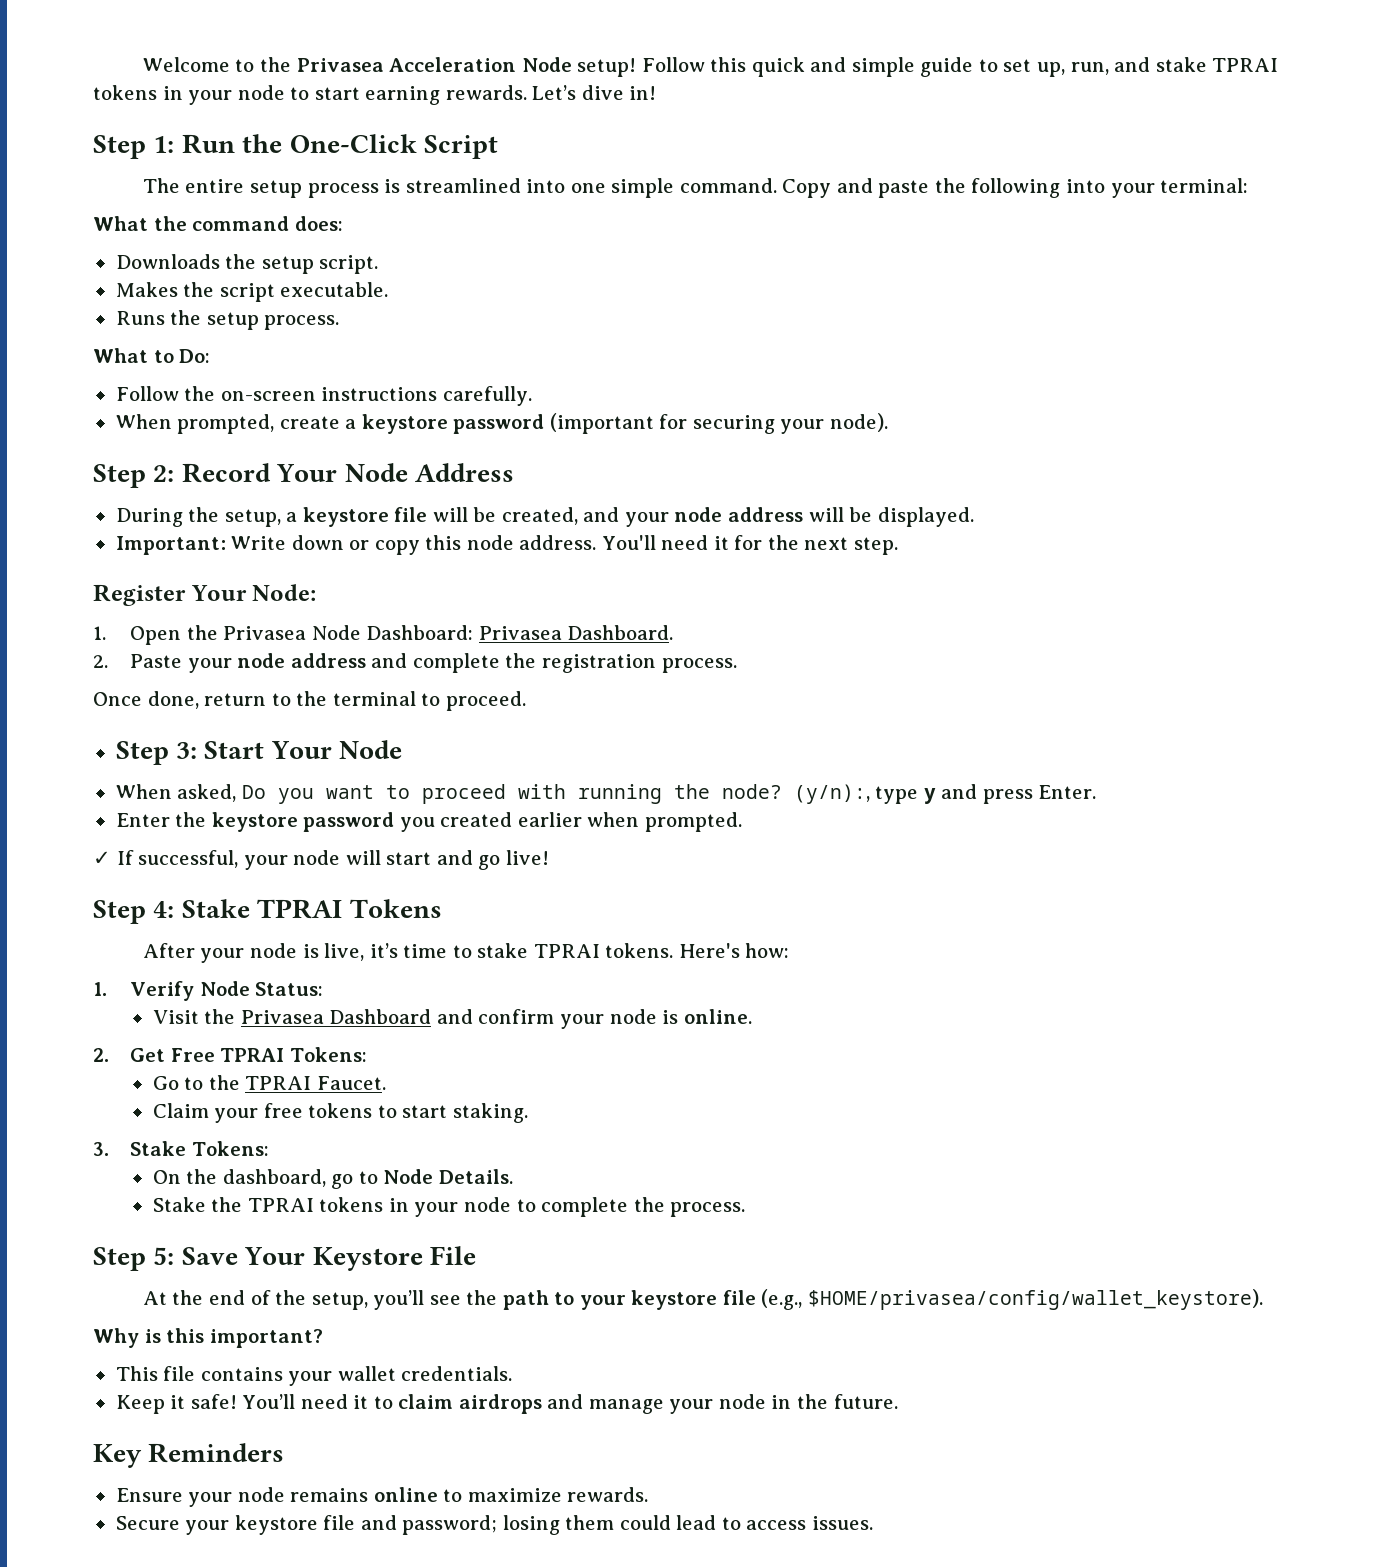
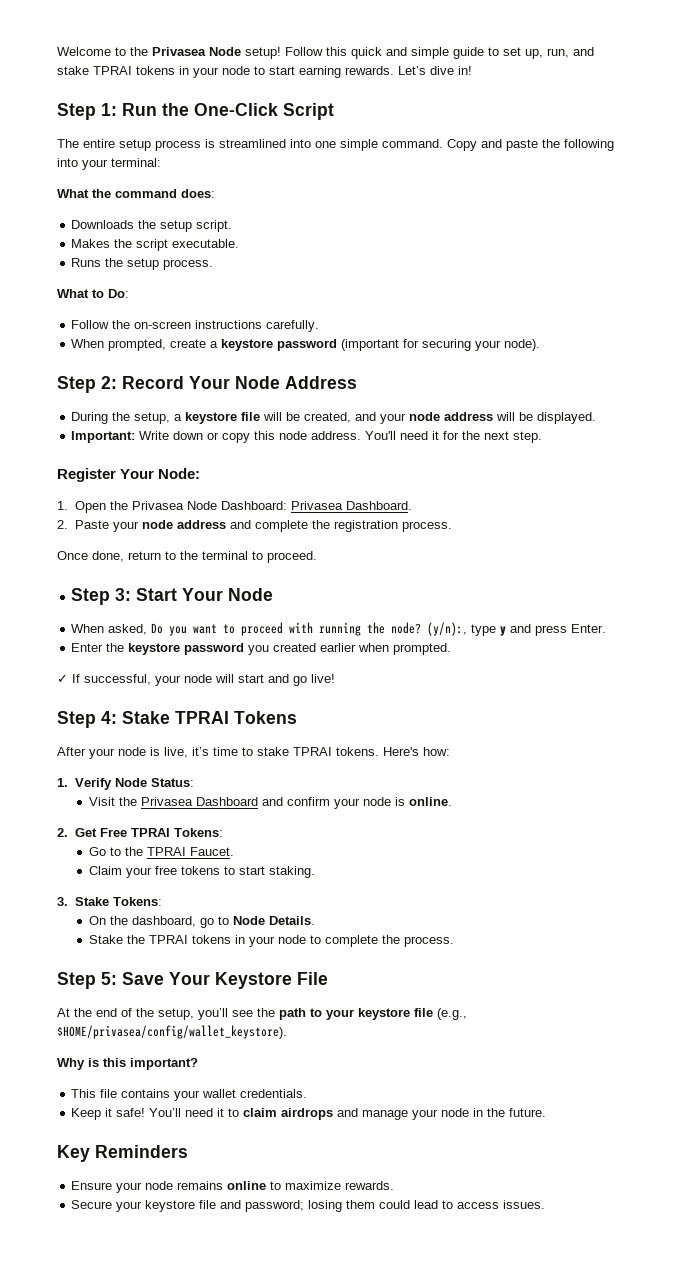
[389,57,517,72] Acceleration -> (206, 51) none

